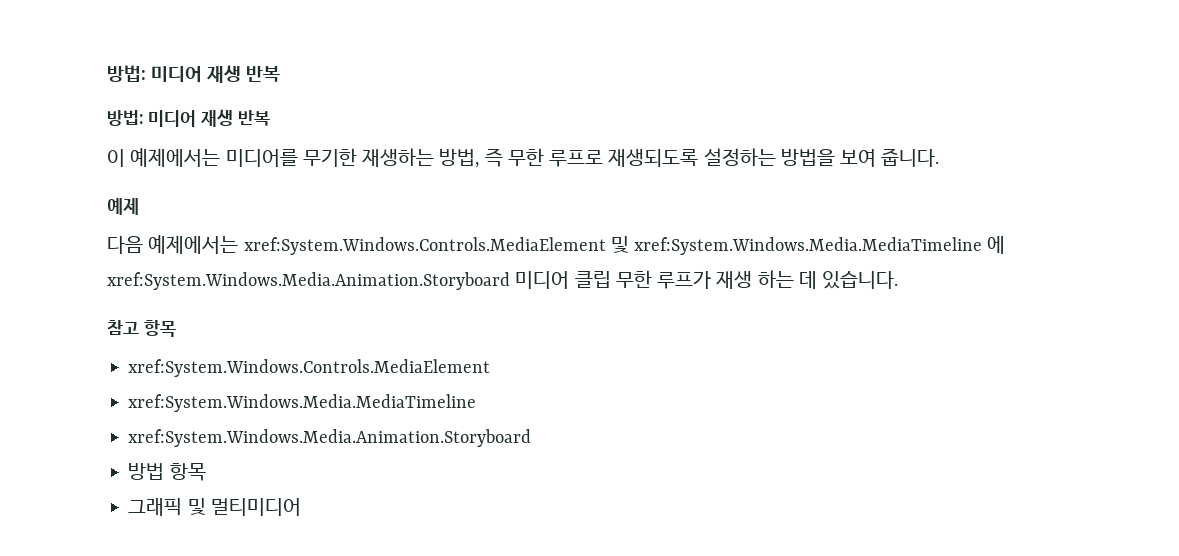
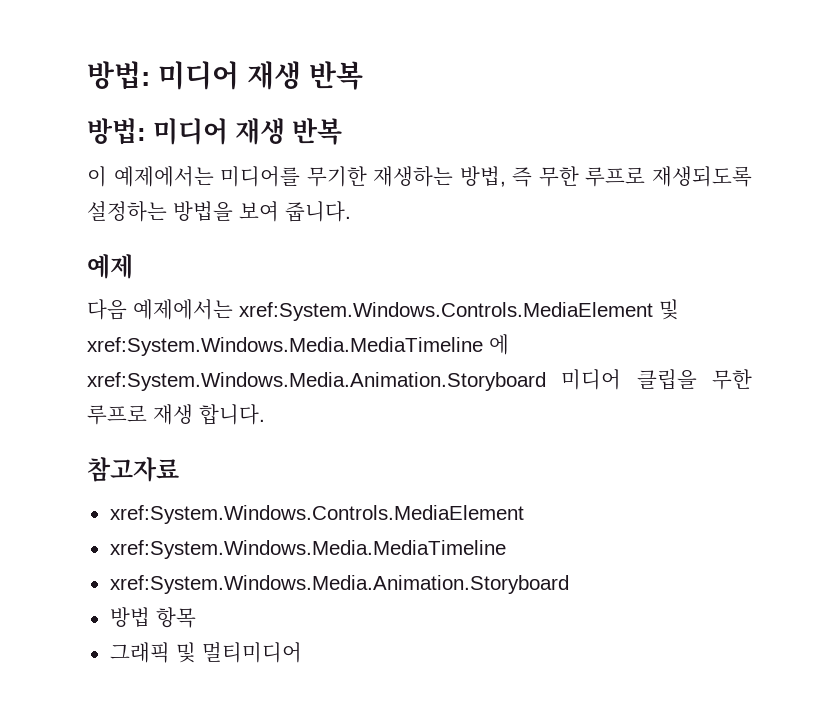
[574,270,899,289] [107,320,176,337] 클립 무한 루프가 재생 하는 데 있습니다. // 참고 항목 -> [636,369,752,390] [87,404,265,425] [87,457,179,482] 클립을 무한 루프로 재생 합니다. // 참고자료

